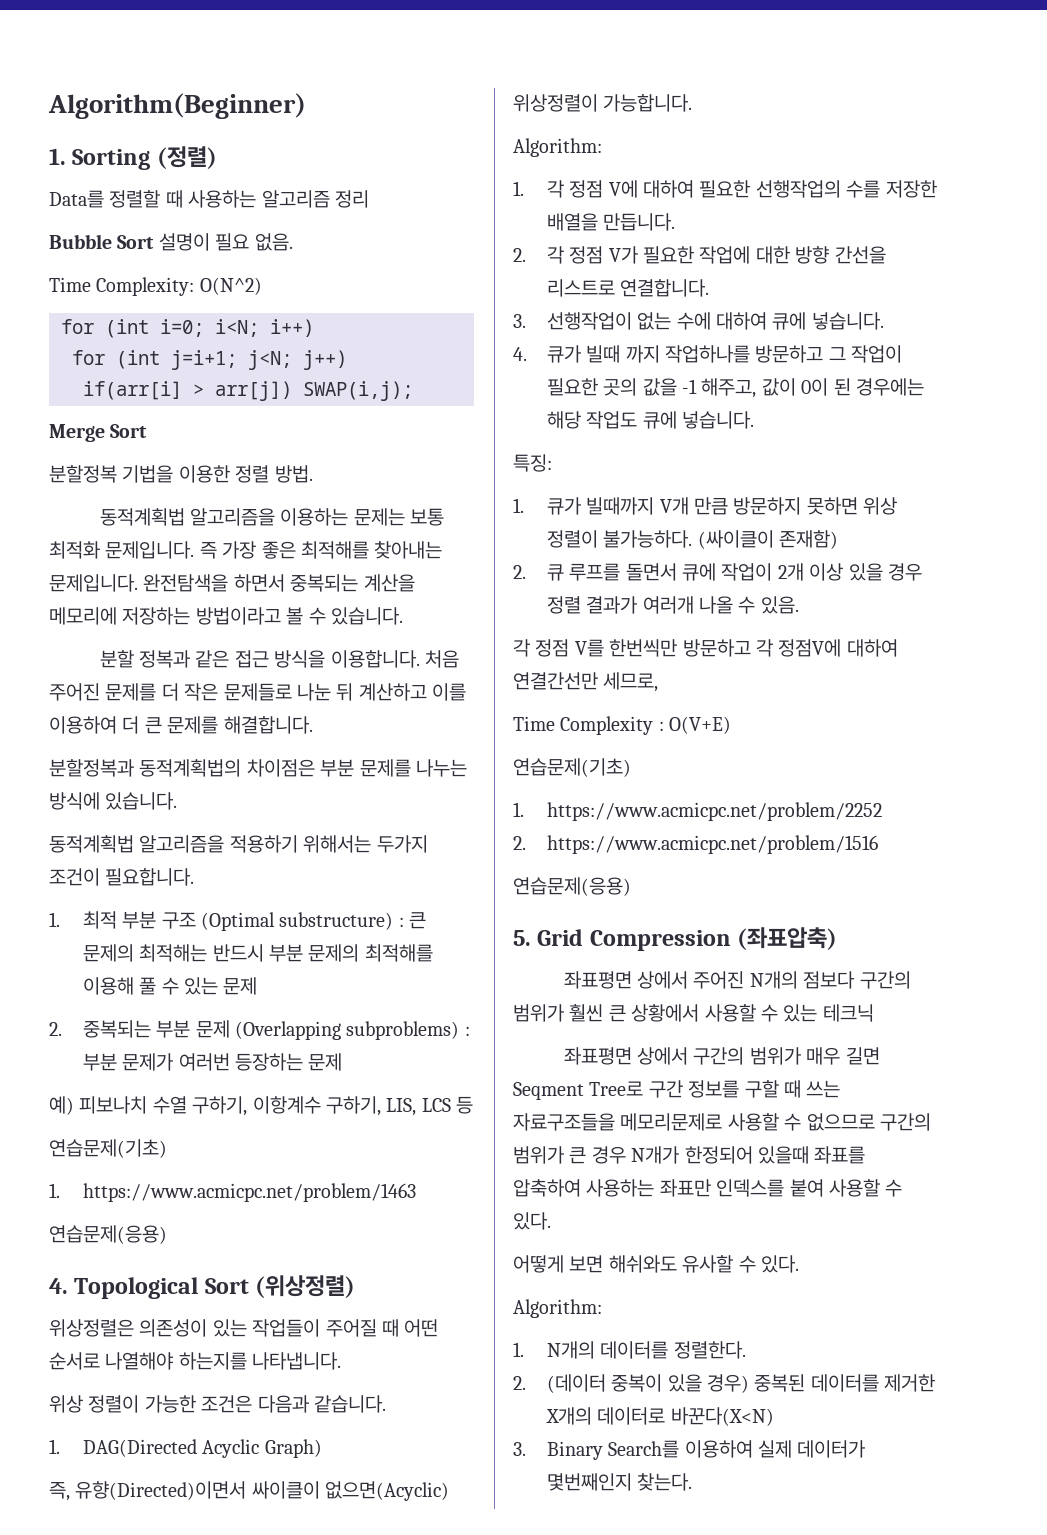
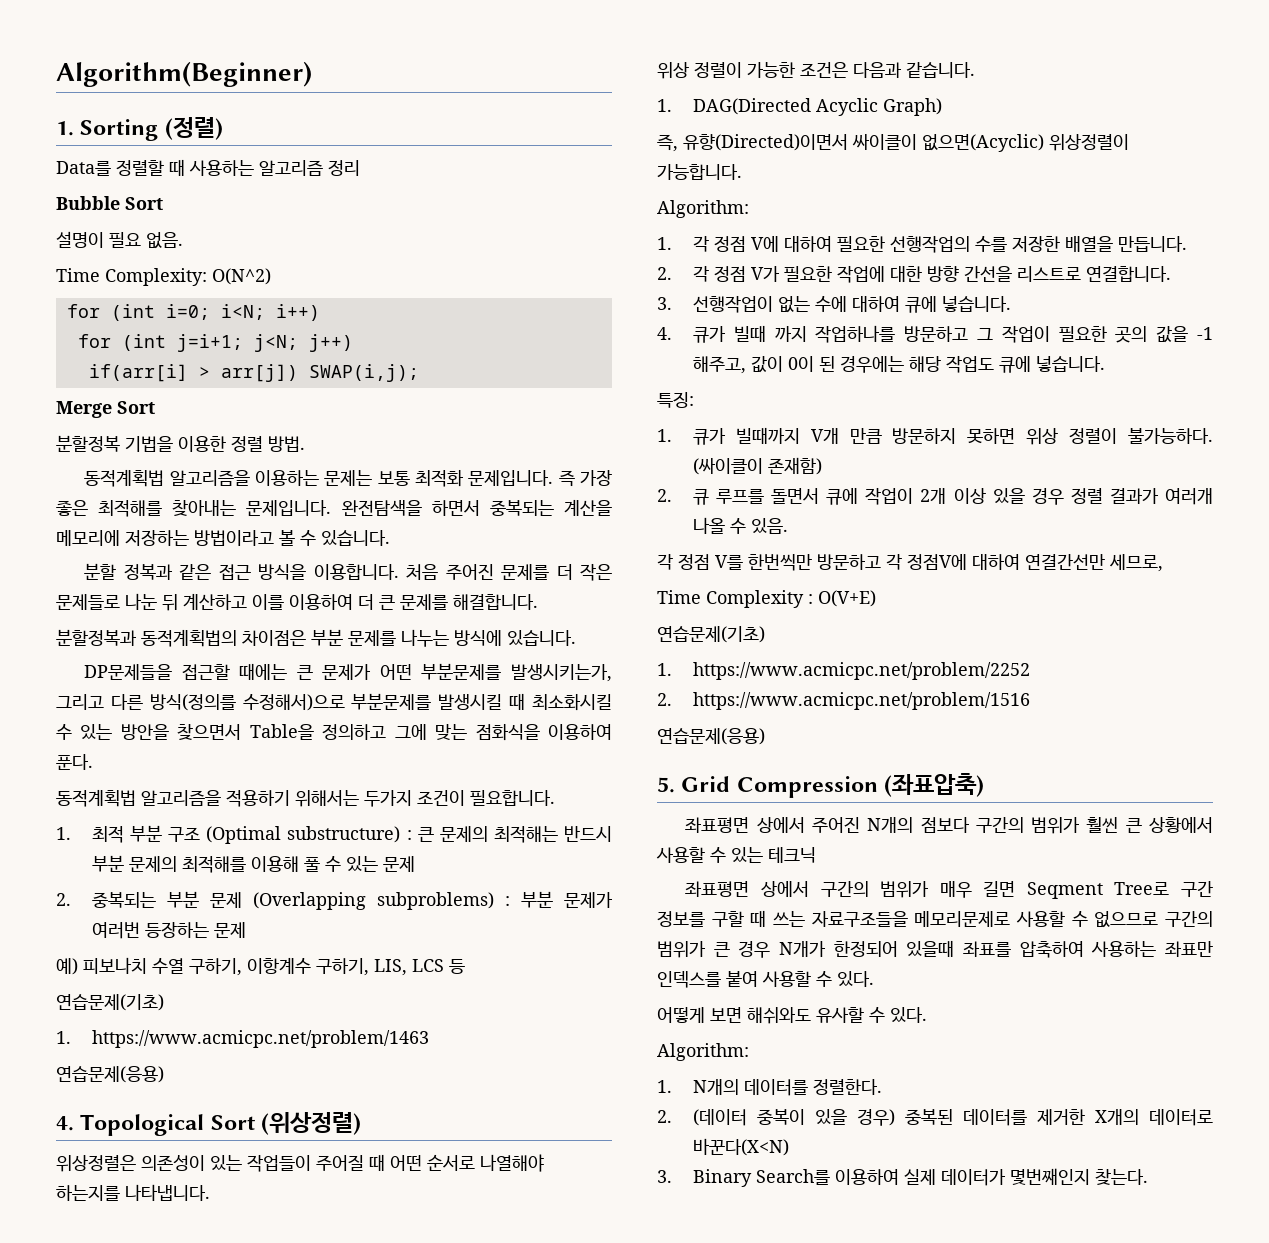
(155, 242) none -> (163, 203) //
(178, 801) none -> [84,663,612,682] [56,693,612,711] [56,723,612,741] [56,754,93,770] // DP문제들을 접근할 때에는 큰 문제가 어떤 부분문제를 발생시키는가, 그리고 다른 방식(정의를 수정해서)으로 부분문제를 발생시킬 때 최소화시킬 수 있는 방안을 찾으면서 Table을 정의하고 그에 맞는 점화식을 이용하여 푼다.

